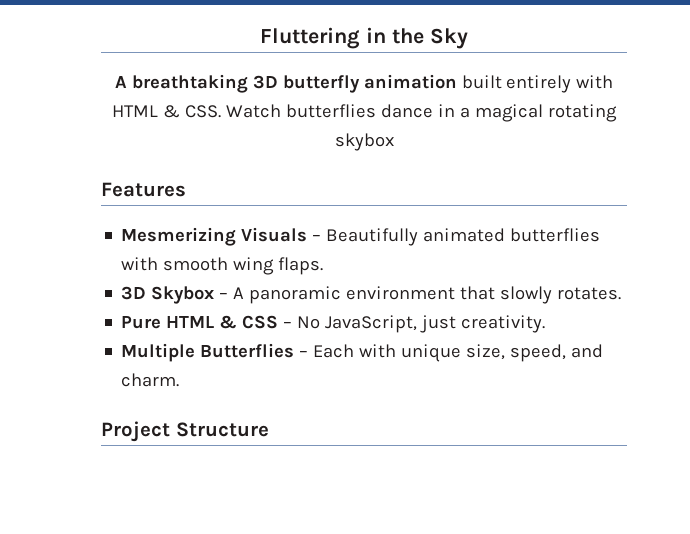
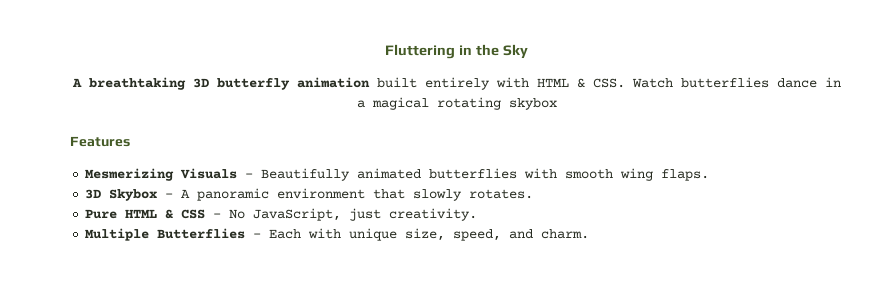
[101,421,269,442] // Project Structure -> (590, 234) none

